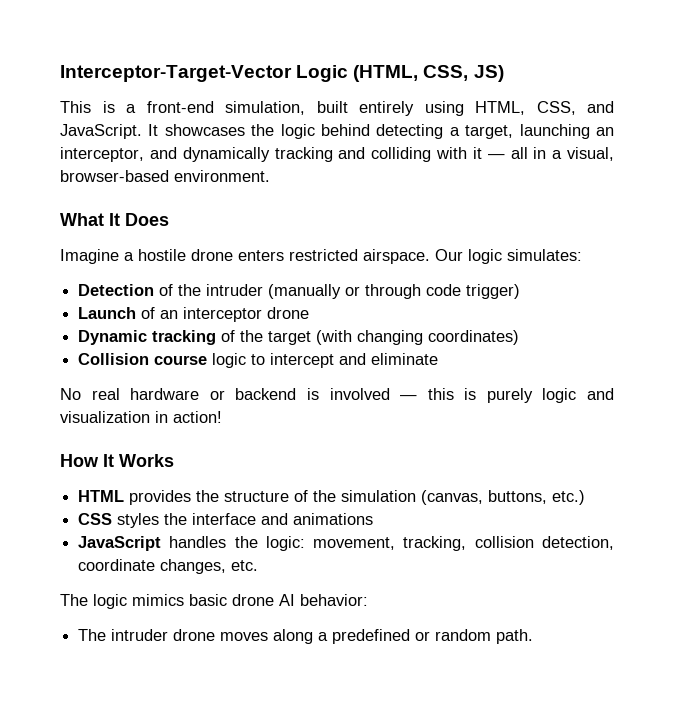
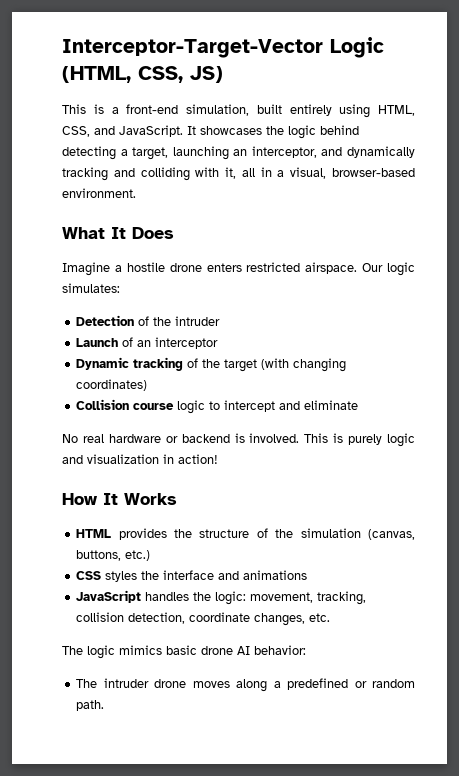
[472,147,505,159] it — -> [225,167,237,179] it,
[268,284,521,299] (manually or through code trigger) -> (221, 321) none
[267,307,310,319] drone -> (219, 343) none
[329,388,454,400] involved — this -> [249,433,329,443] involved. This

